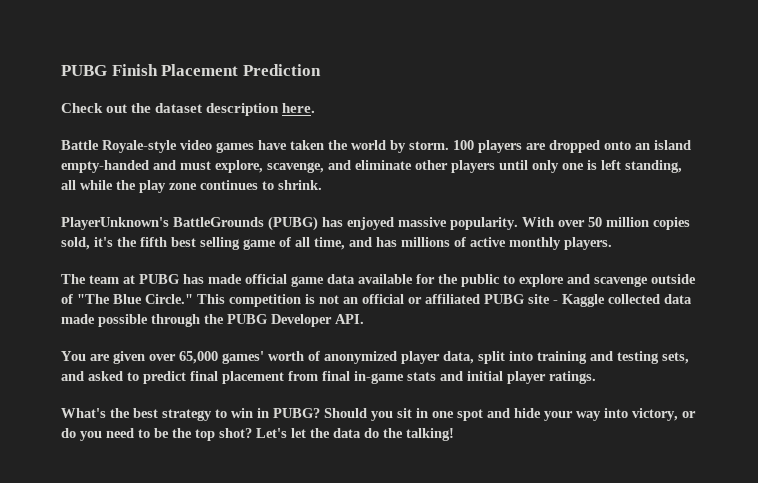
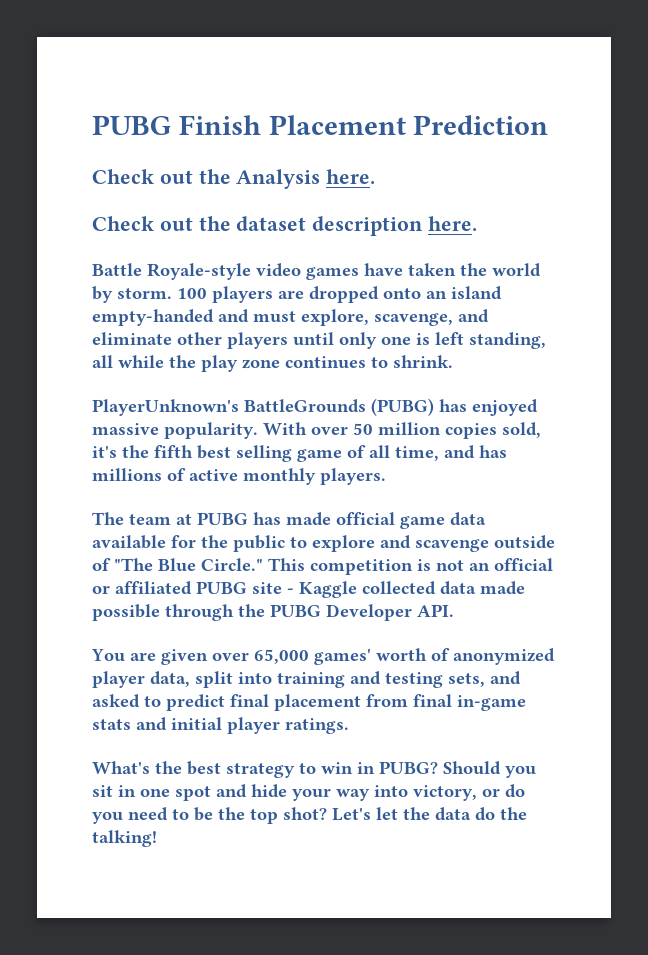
(321, 70) none -> [92,169,376,189] // Check out the Analysis here.

